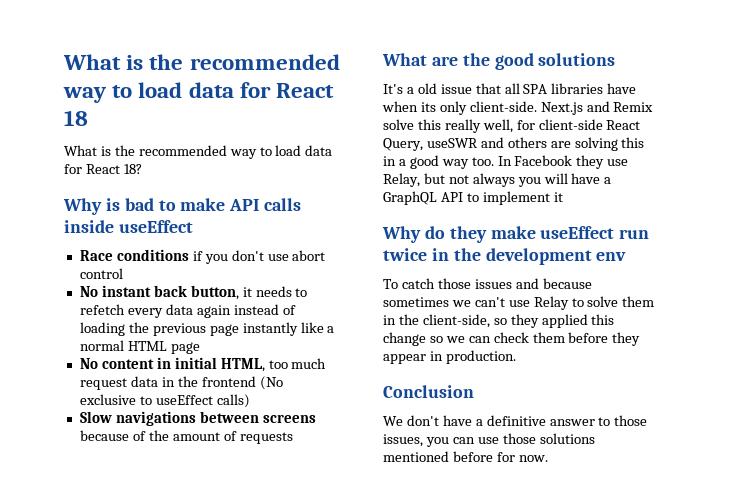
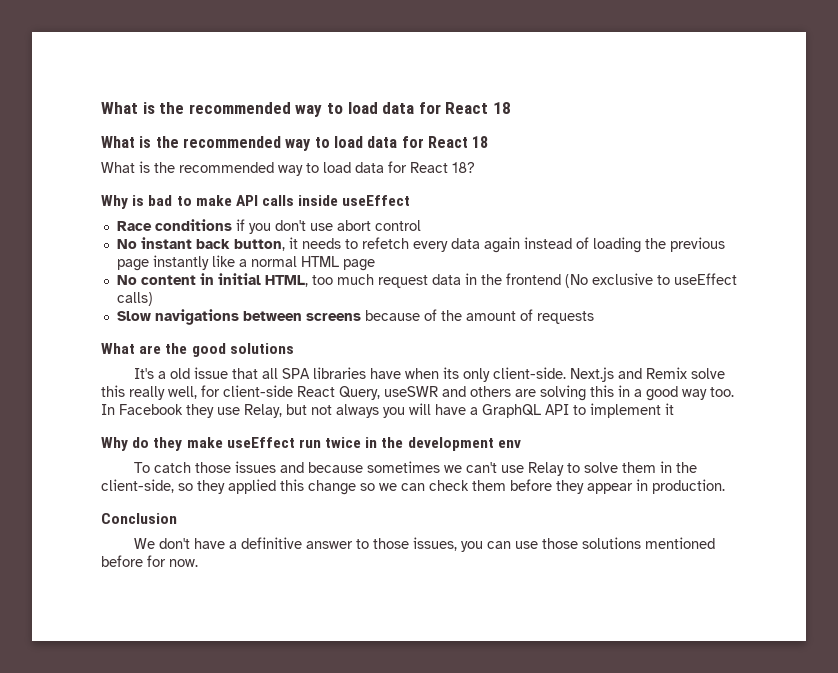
(88, 118) none -> [101,136,489,151] // What is the recommended way to load data for React 18

